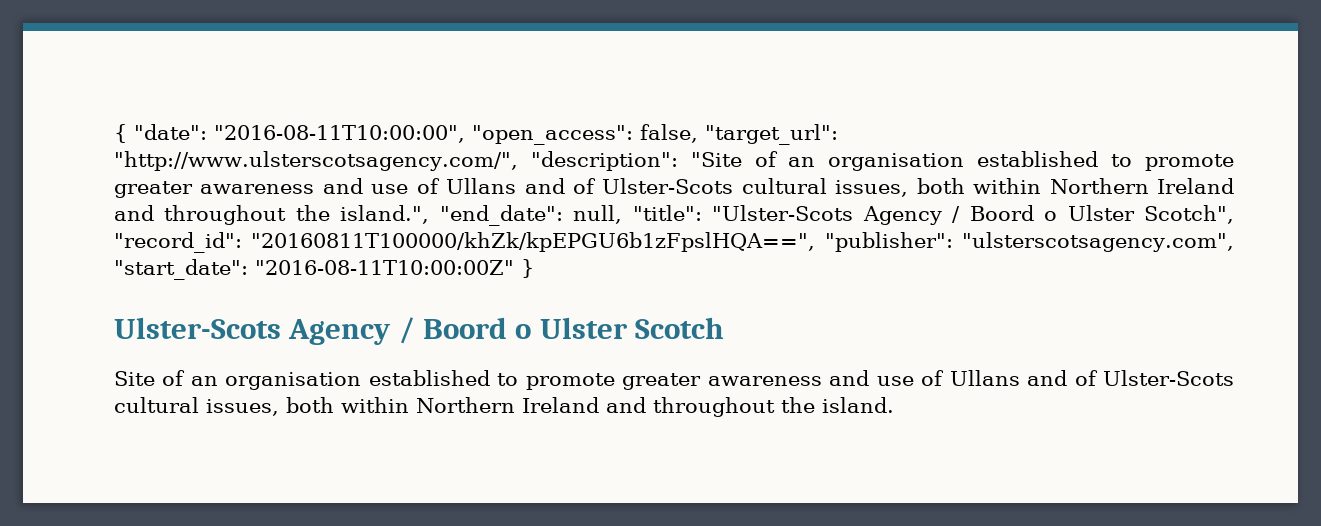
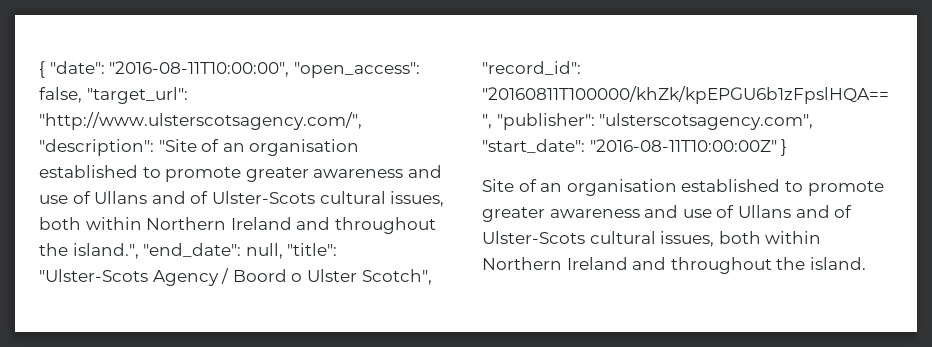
[114,317,725,345] // Ulster-Scots Agency / Boord o Ulster Scotch -> (788, 147) none

